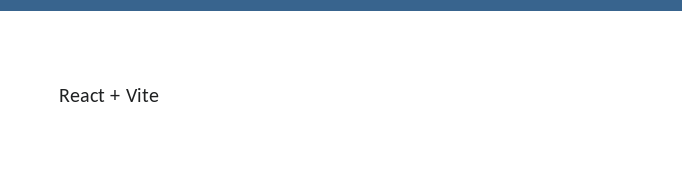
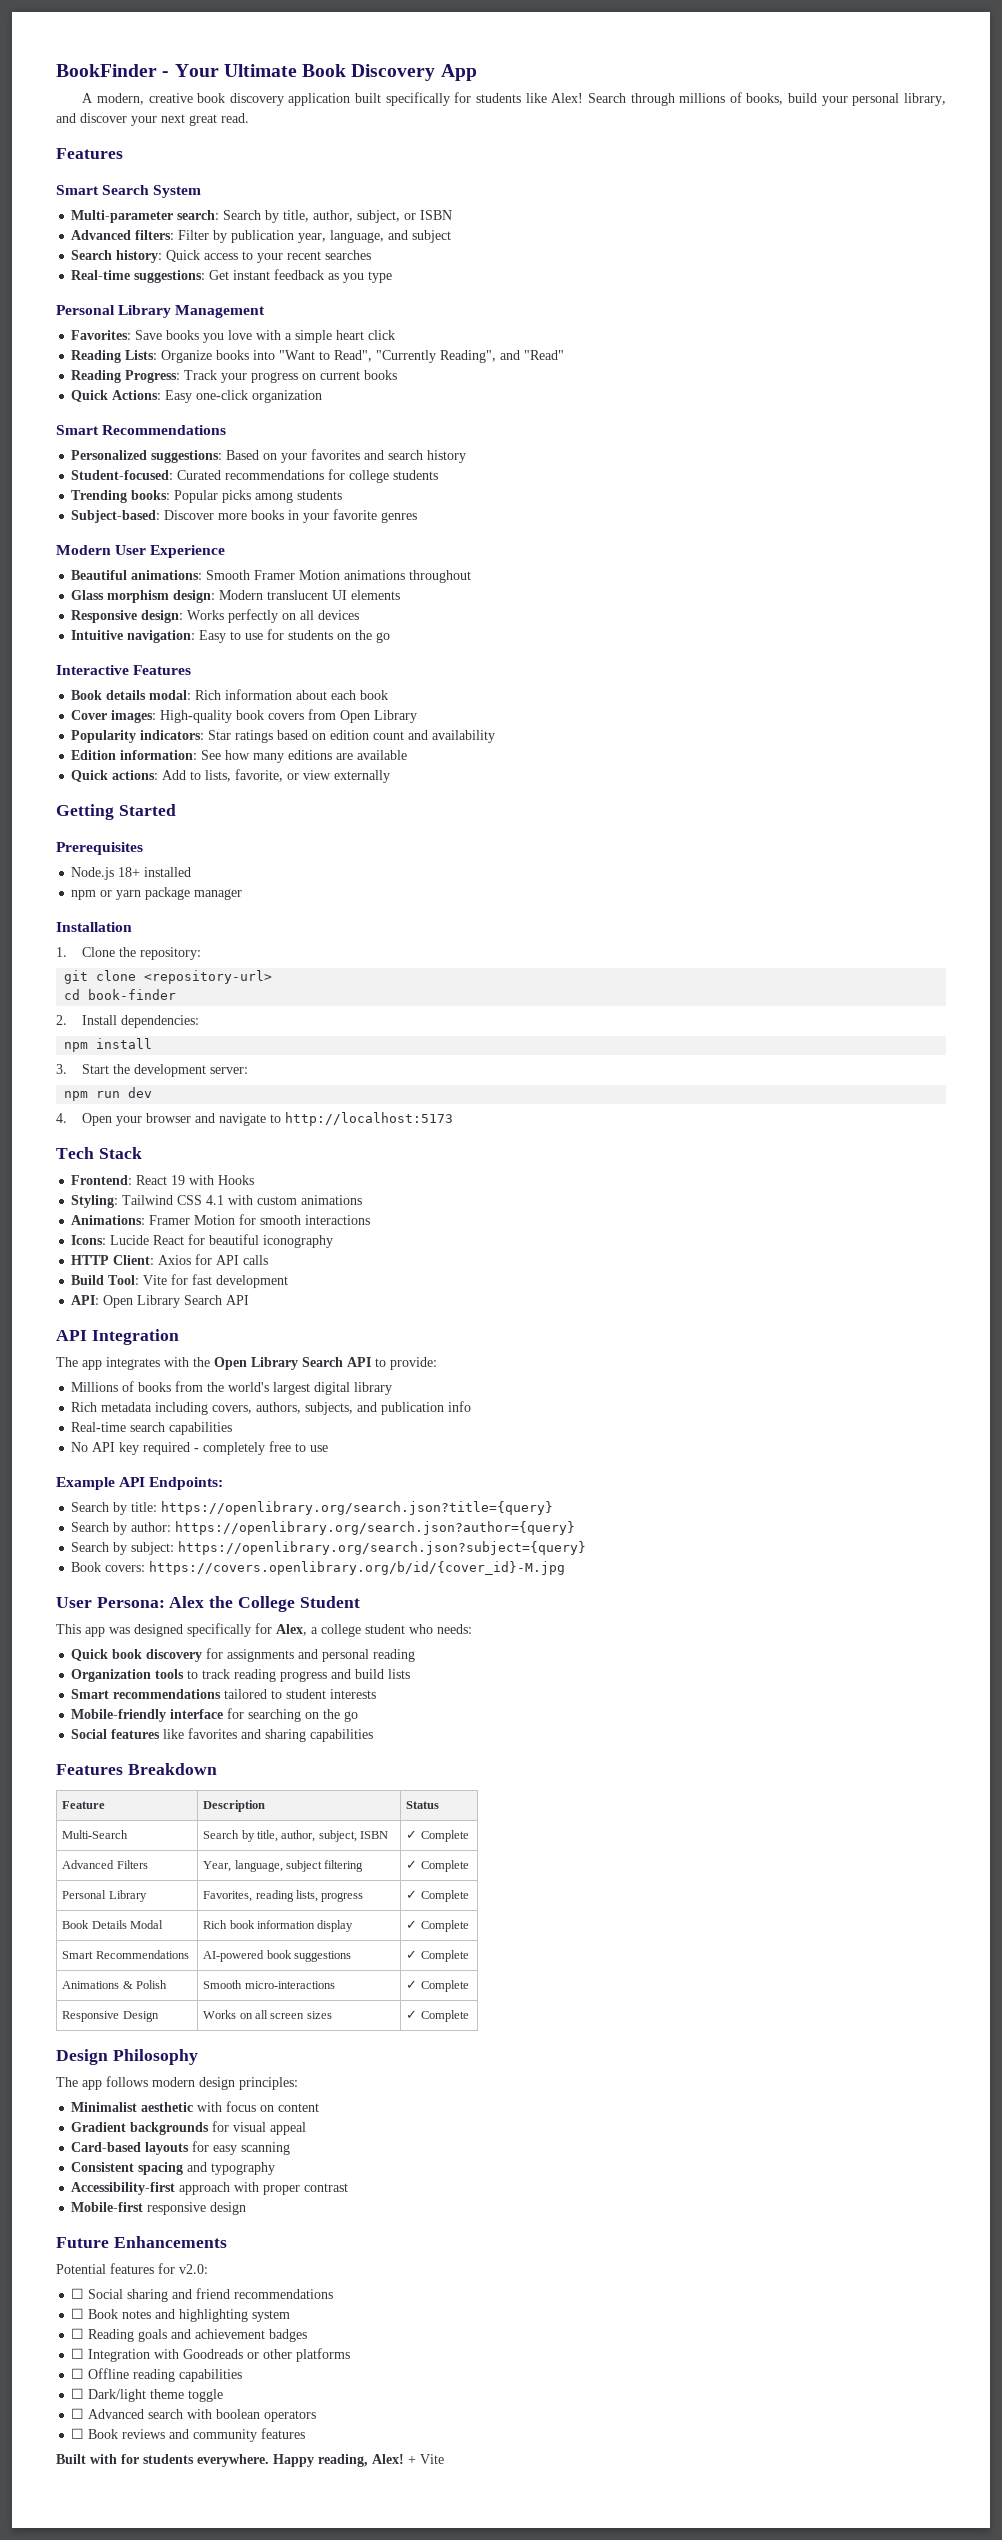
[59,89,105,102] React -> [56,64,477,81] [82,92,946,106] [56,113,249,126] [56,148,123,159] [56,185,202,198] [71,210,453,223] [71,230,452,243] [71,250,372,263] [71,269,393,283] [56,305,266,318] [71,330,396,343] [71,350,565,363] [71,370,398,383] [71,390,323,403] [56,425,227,435] [71,449,467,463] [71,469,439,483] [71,490,343,503] [71,509,418,523] [56,545,226,558] [71,570,472,583] [71,590,401,603] [71,609,360,623] [71,629,391,643] [56,665,192,675] [71,689,389,700] [71,709,418,723] [71,730,496,743] [71,750,408,763] [71,769,391,783] [56,804,176,820] [56,842,143,855] [71,867,192,880] [71,887,243,900] [56,922,132,932] [56,947,202,960] [64,970,273,984] [64,989,177,1000] [56,1015,200,1028] [64,1038,153,1052] [56,1064,249,1077] [64,1087,153,1101] [56,1112,454,1126] [56,1147,142,1159] [71,1175,255,1185] [71,1195,363,1208] [71,1214,371,1225] [71,1234,334,1248] [71,1254,269,1265] [71,1274,289,1288] [71,1295,250,1308] [56,1329,179,1345] [56,1357,437,1370] [71,1381,393,1395] [71,1401,472,1415] [71,1422,233,1435] [71,1441,329,1455] [56,1477,224,1490] [71,1501,554,1515] [71,1521,576,1535] [71,1541,587,1555] [71,1561,566,1575] [56,1596,360,1612] [56,1623,472,1637] [71,1648,416,1662] [71,1669,411,1682] [71,1689,377,1699] [71,1708,359,1722] [71,1728,374,1742] [56,1763,217,1775] [62,1801,106,1809] [203,1800,266,1812] [406,1801,440,1809] [62,1830,129,1839] [203,1830,389,1842] [406,1830,469,1842] [62,1860,148,1869] [203,1860,364,1872] [406,1860,469,1872] [62,1890,147,1902] [203,1890,364,1902] [406,1890,469,1902] [62,1920,164,1929] [203,1920,354,1932] [406,1920,469,1932] [62,1950,189,1959] [203,1950,352,1962] [406,1950,469,1962] [62,1980,168,1989] [203,1980,335,1989] [406,1980,469,1992] [62,2011,159,2022] [203,2010,332,2019] [406,2010,469,2022] [56,2049,198,2065] [56,2076,298,2090] [71,2101,320,2112] [71,2121,307,2135] [71,2141,291,2155] [71,2162,276,2175] [71,2182,349,2195] [71,2202,247,2215] [56,2236,227,2248] [56,2263,208,2274] [71,2288,334,2302] [71,2308,291,2322] [71,2328,308,2342] [71,2348,351,2362] [71,2368,243,2382] [71,2388,224,2402] [71,2408,317,2422] [71,2428,306,2442] [56,2454,404,2467] BookFinder - Your Ultimate Book Discovery App // A modern, creative book discovery application built specifically for students like Alex! Search through millions of books, build your personal library, and discover your next great read. // Features // Smart Search System // Multi-parameter search: Search by title, author, subject, or ISBN // Advanced filters: Filter by publication year, language, and subject // Search history: Quick access to your recent searches // Real-time suggestions: Get instant feedback as you type // Personal Library Management // Favorites: Save books you love with a simple heart click // Reading Lists: Organize books into "Want to Read", "Currently Reading", and "Read" // Reading Progress: Track your progress on current books // Quick Actions: Easy one-click organization // Smart Recommendations // Personalized suggestions: Based on your favorites and search history // Student-focused: Curated recommendations for college students // Trending books: Popular picks among students // Subject-based: Discover more books in your favorite genres // Modern User Experience // Beautiful animations: Smooth Framer Motion animations throughout // Glass morphism design: Modern translucent UI elements // Responsive design: Works perfectly on all devices // Intuitive navigation: Easy to use for students on the go // Interactive Features // Book details modal: Rich information about each book // Cover images: High-quality book covers from Open Library // Popularity indicators: Star ratings based on edition count and availability // Edition information: See how many editions are available // Quick actions: Add to lists, favorite, or view externally // Getting Started // Prerequisites // Node.js 18+ installed // npm or yarn package manager // Installation // 1. Clone the repository: // git clone <repository-url> // cd book-finder // 2. Install dependencies: // npm install // 3. Start the development server: // npm run dev // 4. Open your browser and navigate to http://localhost:5173 // Tech Stack // Frontend: React 19 with Hooks // Styling: Tailwind CSS 4.1 with custom animations // Animations: Framer Motion for smooth interactions // Icons: Lucide React for beautiful iconography // HTTP Client: Axios for API calls // Build Tool: Vite for fast development // API: Open Library Search API // API Integration // The app integrates with the Open Library Search API to provide: // Millions of books from the world's largest digital library // Rich metadata including covers, authors, subjects, and publication info // Real-time search capabilities // No API key required - completely free to use // Example API Endpoints: // Search by title: https://openlibrary.org/search.json?title={query} // Search by author: https://openlibrary.org/search.json?author={query} // Search by subject: https://openlibrary.org/search.json?subject={query} // Book covers: https://covers.openlibrary.org/b/id/{cover_id}-M.jpg // User Persona: Alex the College Student // This app was designed specifically for Alex, a college student who needs: // Quick book discovery for assignments and personal reading // Organization tools to track reading progress and build lists // Smart recommendations tailored to student interests // Mobile-friendly interface for searching on the go // Social features like favorites and sharing capabilities // Features Breakdown // Feature | Description | Status // Multi-Search | Search by title, author, subject, ISBN | ✓ Complete // Advanced Filters | Year, language, subject filtering | ✓ Complete // Personal Library | Favorites, reading lists, progress | ✓ Complete // Book Details Modal | Rich book information display | ✓ Complete // Smart Recommendations | AI-powered book suggestions | ✓ Complete // Animations & Polish | Smooth micro-interactions | ✓ Complete // Responsive Design | Works on all screen sizes | ✓ Complete // Design Philosophy // The app follows modern design principles: // Minimalist aesthetic with focus on content // Gradient backgrounds for visual appeal // Card-based layouts for easy scanning // Consistent spacing and typography // Accessibility-first approach with proper contrast // Mobile-first responsive design // Future Enhancements // Potential features for v2.0: // ☐ Social sharing and friend recommendations // ☐ Book notes and highlighting system // ☐ Reading goals and achievement badges // ☐ Integration with Goodreads or other platforms // ☐ Offline reading capabilities // ☐ Dark/light theme toggle // ☐ Advanced search with boolean operators // ☐ Book reviews and community features // Built with for students everywhere. Happy reading, Alex!

